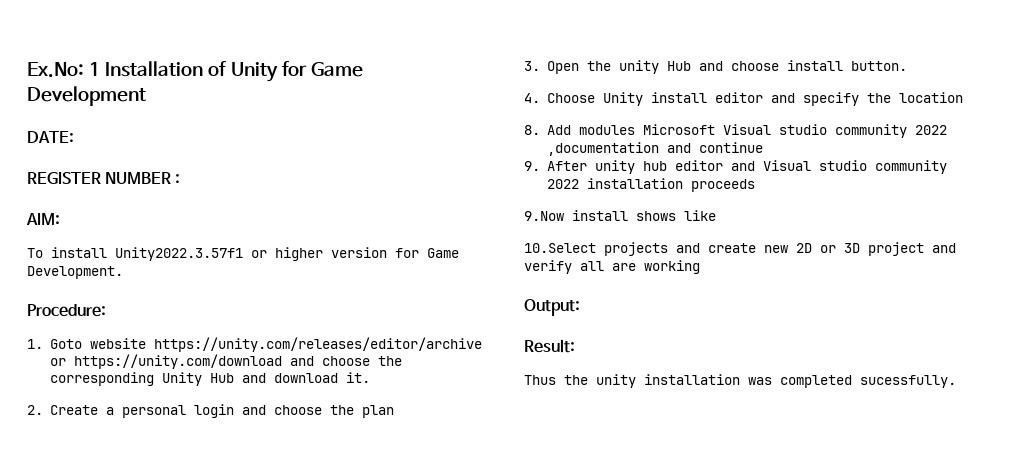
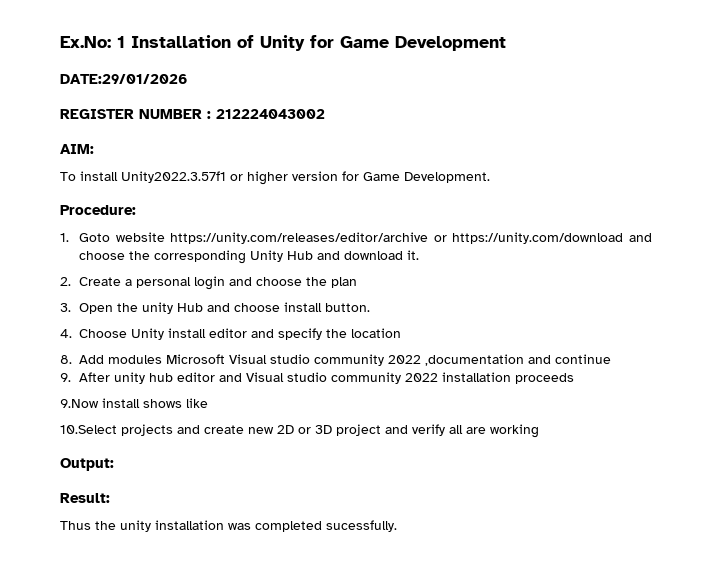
[27,131,74,143] DATE: -> [60,74,187,84] DATE:29/01/2026
(181, 179) none -> [216,109,325,119] 212224043002

